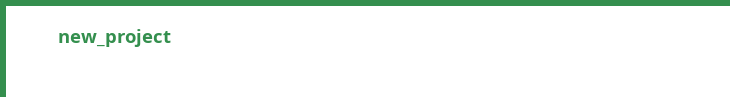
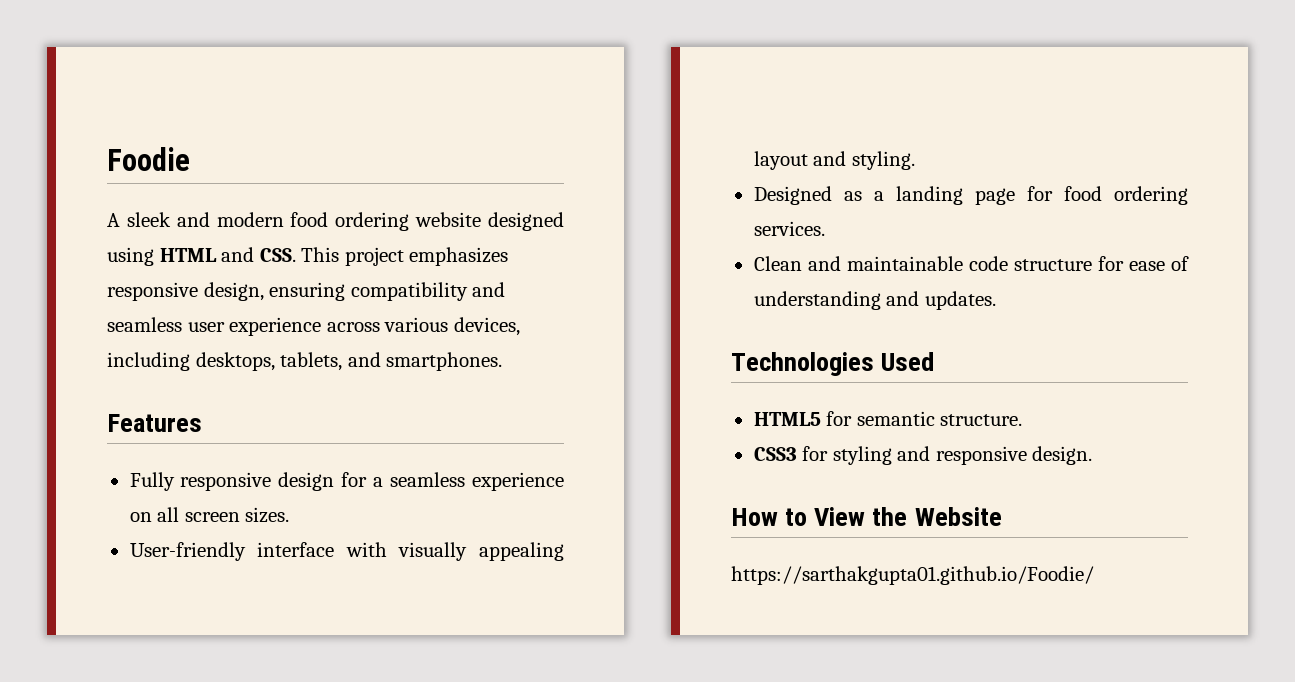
[58,29,171,47] new_project -> [107,147,190,171] [107,212,564,231] [107,247,509,266] [107,282,506,301] [107,317,520,336] [107,352,503,371] [107,414,202,432] [129,472,564,491] [129,507,290,523] [129,542,564,561] [753,151,915,170] [753,186,1188,205] [753,221,825,236] [753,256,1189,271] [753,291,996,310] [731,352,935,376] [753,411,1023,426] [753,446,1093,465] [731,507,1002,526] [731,566,1094,585] Foodie // A sleek and modern food ordering website designed using HTML and CSS. This project emphasizes responsive design, ensuring compatibility and seamless user experience across various devices, including desktops, tablets, and smartphones. // Features // Fully responsive design for a seamless experience on all screen sizes. // User-friendly interface with visually appealing layout and styling. // Designed as a landing page for food ordering services. // Clean and maintainable code structure for ease of understanding and updates. // Technologies Used // HTML5 for semantic structure. // CSS3 for styling and responsive design. // How to View the Website // https://sarthakgupta01.github.io/Foodie/

